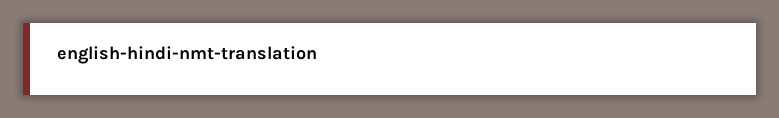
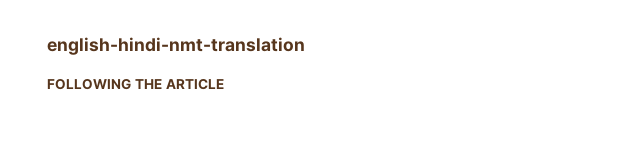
(317, 55) none -> [47,78,224,90] // FOLLOWING THE ARTICLE

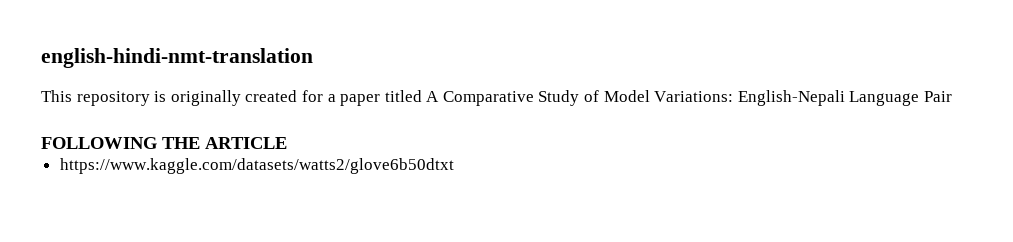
(305, 46) none -> [41,90,953,106] // This repository is originally created for a paper titled A Comparative Study of Model Variations: English-Nepali Language Pair
(224, 84) none -> [59,158,454,174] // https://www.kaggle.com/datasets/watts2/glove6b50dtxt

